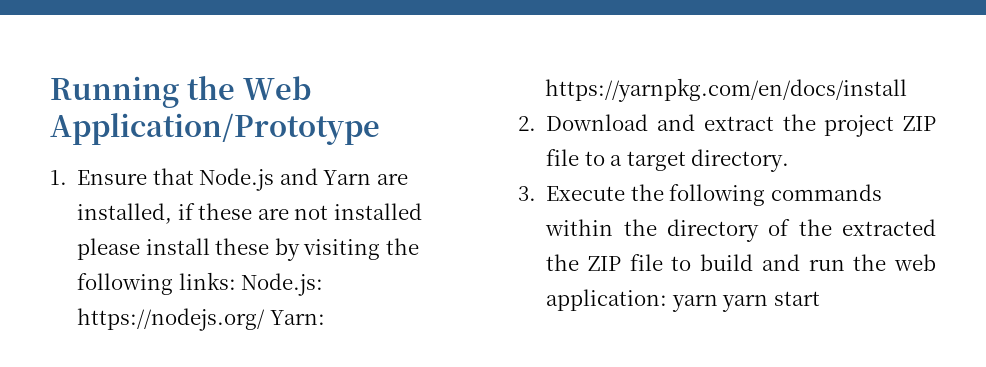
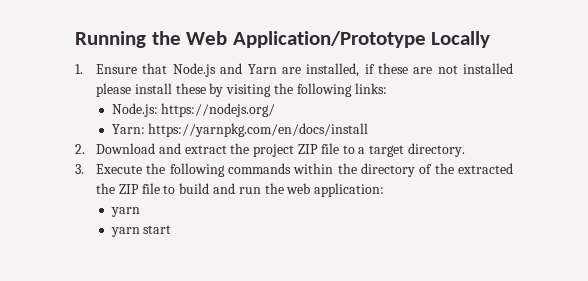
(380, 129) none -> [431,31,491,48] Locally
(236, 281) none -> (387, 88) //
(266, 319) none -> (276, 110) //
[671,294,718,312] yarn -> [110,207,140,217] // yarn //

